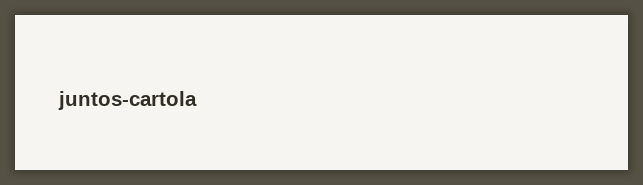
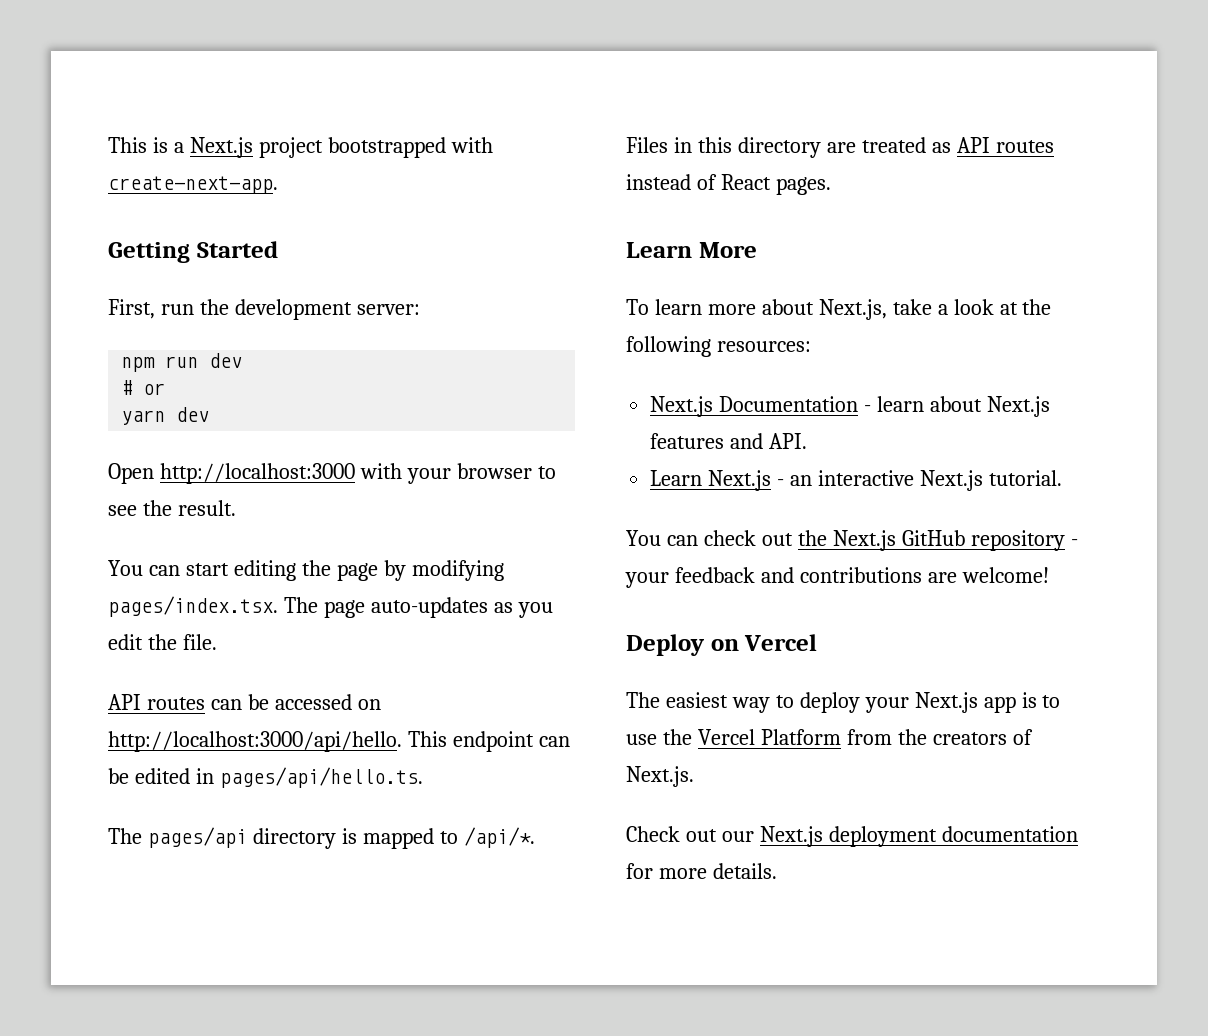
[58,91,197,110] juntos-cartola -> [108,137,493,158] [108,176,278,194] [108,241,278,263] [108,299,420,320] [121,353,243,372] [121,380,166,395] [121,407,210,425] [108,463,556,484] [108,500,236,516] [108,560,504,581] [108,596,553,618] [108,634,217,650] [108,694,381,710] [108,731,570,752] [108,767,423,788] [108,827,535,849] [626,137,1054,158] [626,174,831,195] [626,242,757,258] [626,299,1052,320] [626,336,811,357] [650,396,1050,417] [650,433,808,449] [650,470,1062,491] [626,530,1078,551] [625,567,1049,588] [626,634,818,656] [626,692,1061,713] [626,729,1033,745] [626,766,694,787] [626,826,1078,847] [626,863,777,879] This is a Next.js project bootstrapped with create-next-app. // Getting Started // First, run the development server: // npm run dev // # or // yarn dev // Open http://localhost:3000 with your browser to see the result. // You can start editing the page by modifying pages/index.tsx. The page auto-updates as you edit the file. // API routes can be accessed on http://localhost:3000/api/hello. This endpoint can be edited in pages/api/hello.ts. // The pages/api directory is mapped to /api/*. Files in this directory are treated as API routes instead of React pages. // Learn More // To learn more about Next.js, take a look at the following resources: // Next.js Documentation - learn about Next.js features and API. // Learn Next.js - an interactive Next.js tutorial. // You can check out the Next.js GitHub repository - your feedback and contributions are welcome! // Deploy on Vercel // The easiest way to deploy your Next.js app is to use the Vercel Platform from the creators of Next.js. // Check out our Next.js deployment documentation for more details.

